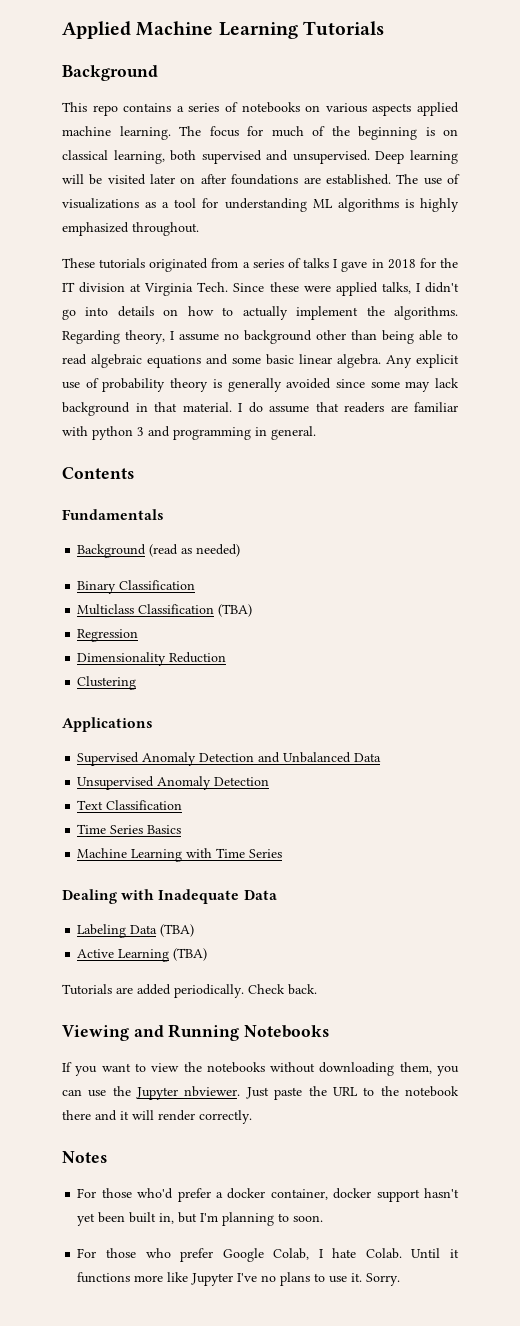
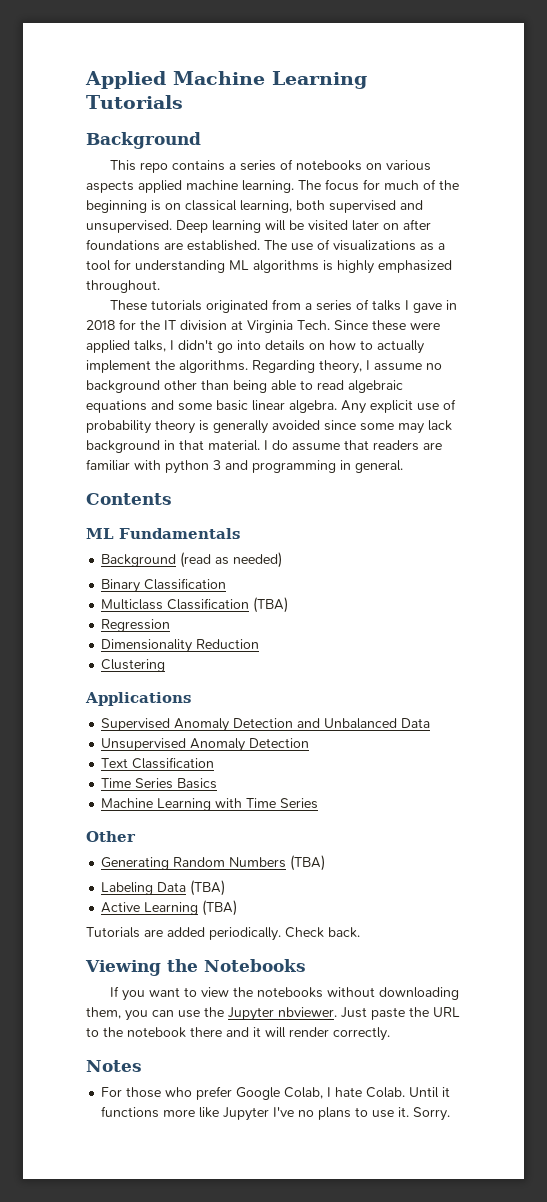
(134, 473) none -> [86,528,114,539] ML
[62,889,277,904] Dealing with Inadequate Data -> [86,831,136,842] [101,855,326,871] Other // Generating Random Numbers (TBA)
[133,1024,240,1041] and Running -> [167,959,198,972] the
[77,1188,459,1202] [77,1212,324,1226] // For those who'd prefer a docker container, docker support hasn't yet been built in, but I'm planning to soon. -> (142, 1066) none

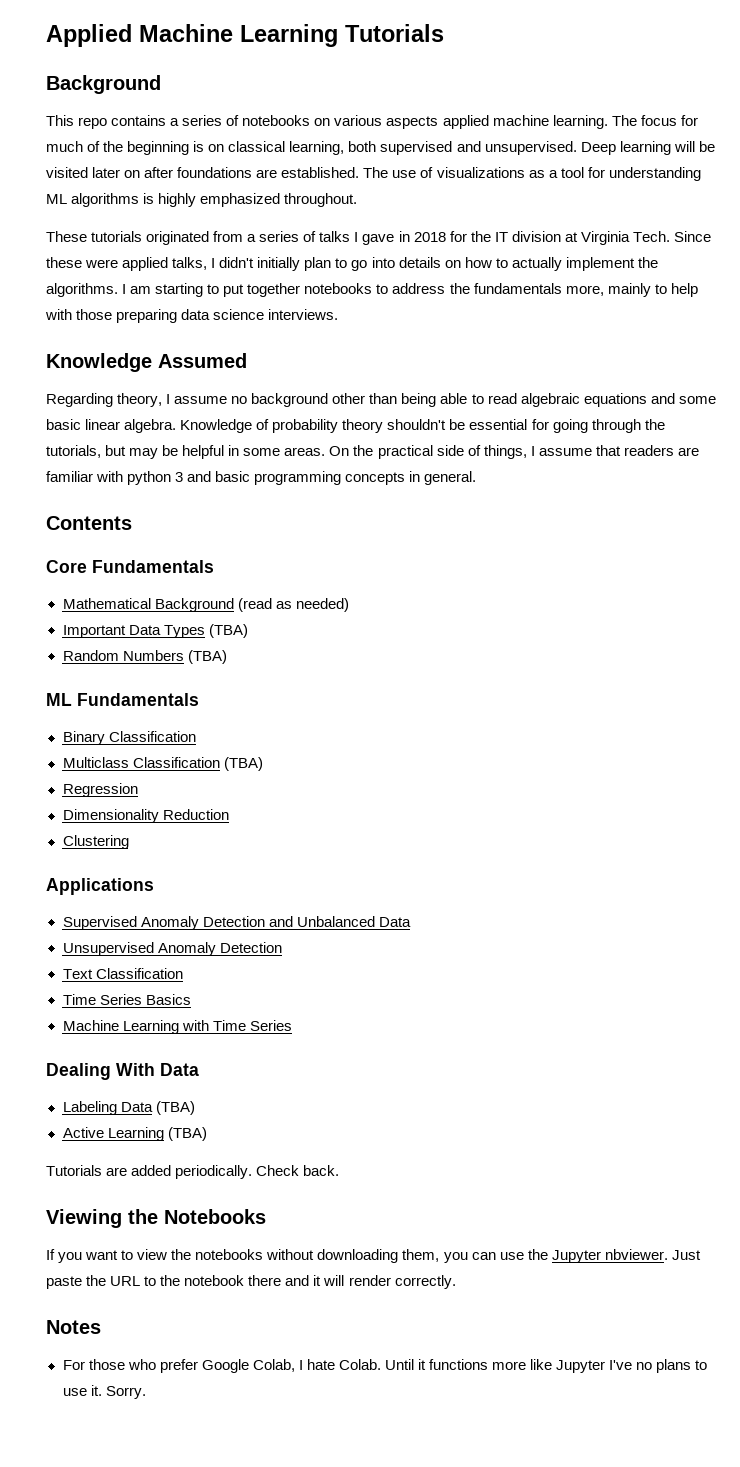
(213, 345) none -> [257,257,348,271] initially plan to
(248, 366) none -> [122,283,698,297] [45,309,339,323] [46,353,247,372] I am starting to put together notebooks to address the fundamentals more, mainly to help with those preparing data science interviews. // Knowledge Assumed //
[341,399,456,414] [86,420,452,434] [86,440,288,453] Any explicit use of probability theory is generally avoided since some may lack background in that material. I do -> [180,419,665,433] [46,445,535,459] Knowledge of probability theory shouldn't be essential for going through the tutorials, but may be helpful in some areas. On the practical side of things, I
[252,460,336,473] programming -> [215,471,406,485] basic programming concepts
[86,528,240,539] ML Fundamentals // -> [46,560,214,573] [62,598,151,609] Core Fundamentals // Mathematical
(283, 560) none -> [62,624,248,638] [62,650,227,664] [46,693,199,706] // Important Data Types (TBA) // Random Numbers (TBA) // ML Fundamentals
[86,831,136,842] [101,855,326,871] Other // Generating Random Numbers (TBA) -> [46,1063,199,1080] Dealing With Data

